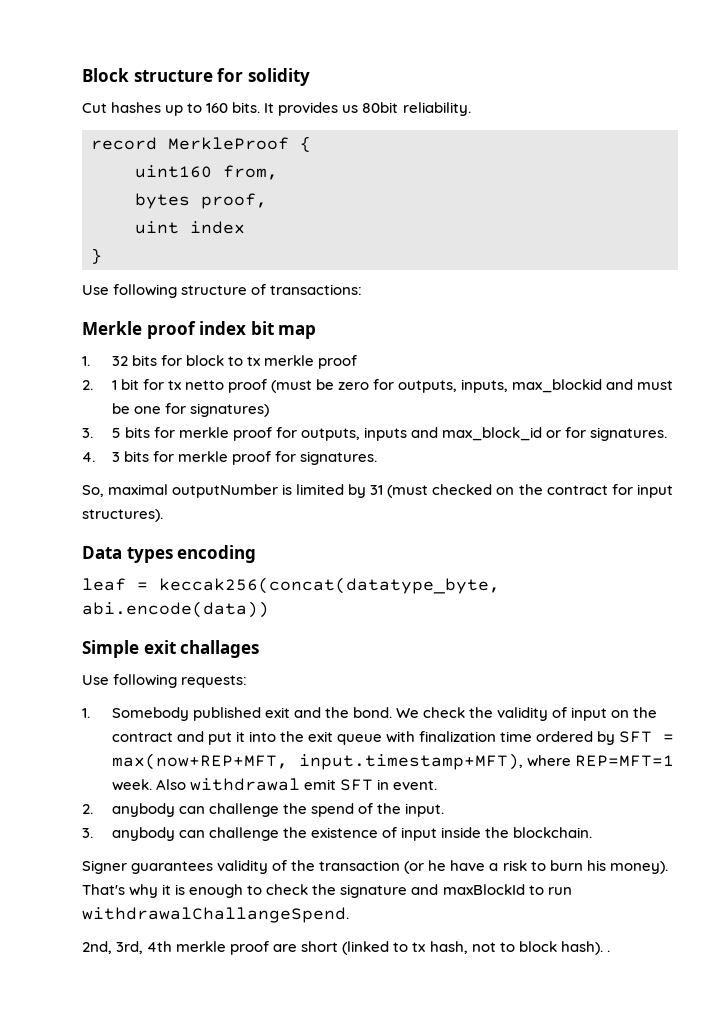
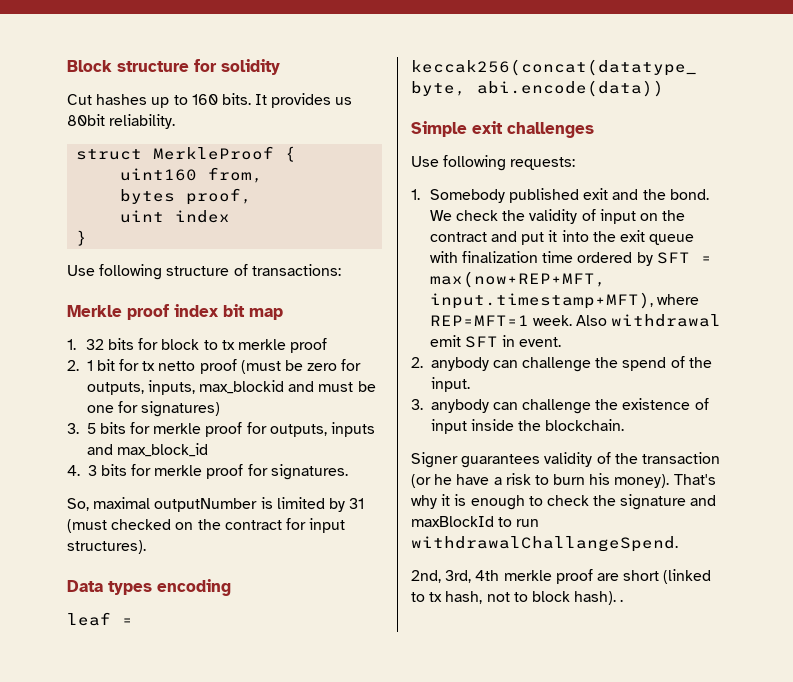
[91,137,157,150] record -> [76,149,143,160] struct
[546,427,668,441] or for signatures. -> (208, 450) none
[180,640,260,658] challages -> [507,122,594,138] challenges

